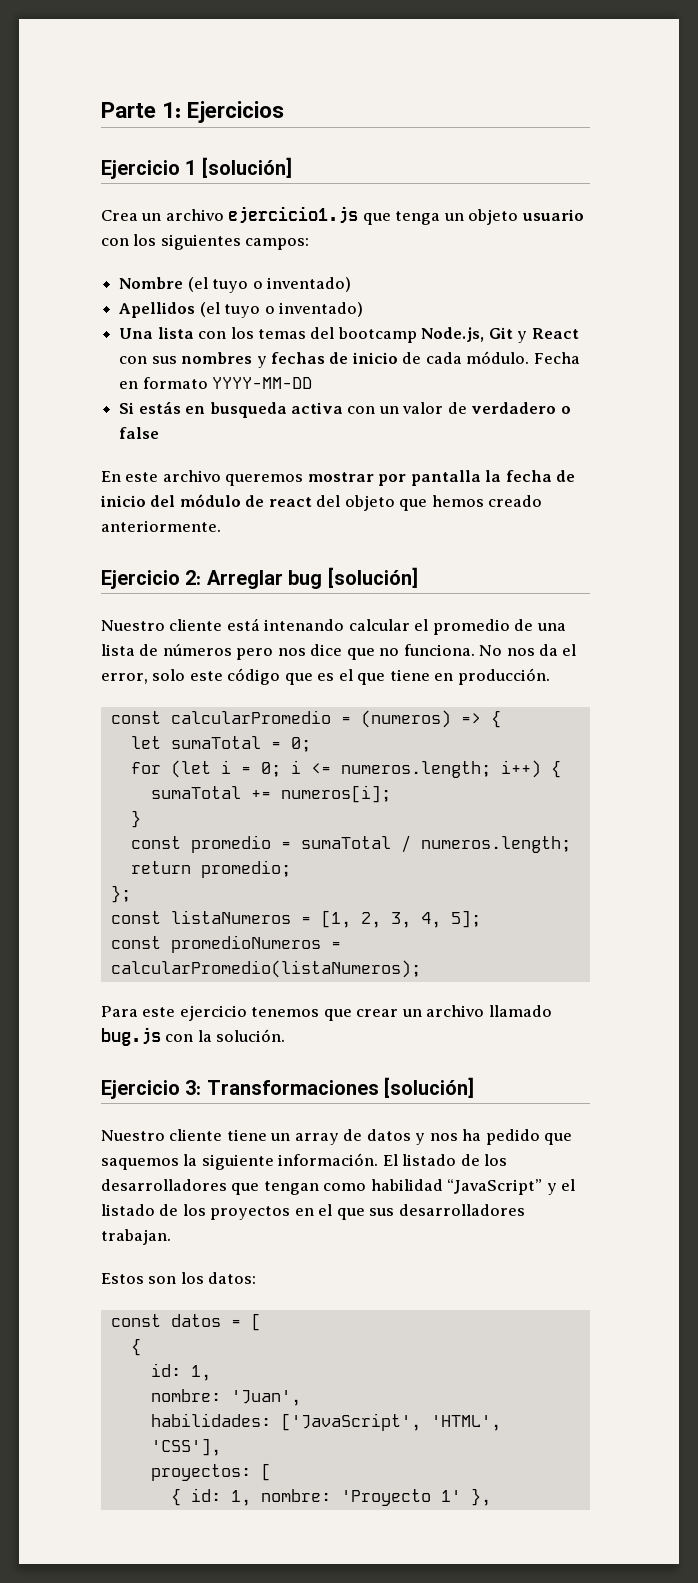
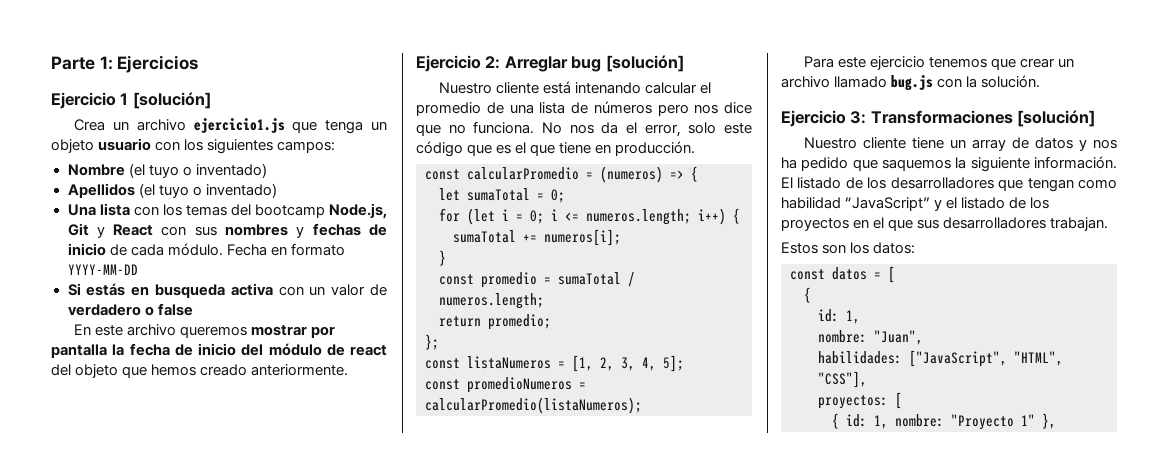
[230,1390,301,1406] 'Juan', -> [874,330,923,345] "Juan",
[280,1413,501,1431] [150,1438,221,1456] ['JavaScript', 'HTML', 'CSS'], -> [909,350,1063,367] [818,371,867,388] ["JavaScript", "HTML", "CSS"],
[340,1489,461,1506] 'Proyecto 1' -> [951,414,1035,430] "Proyecto 1"

